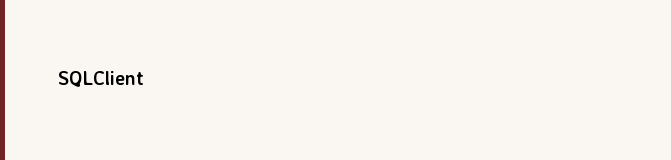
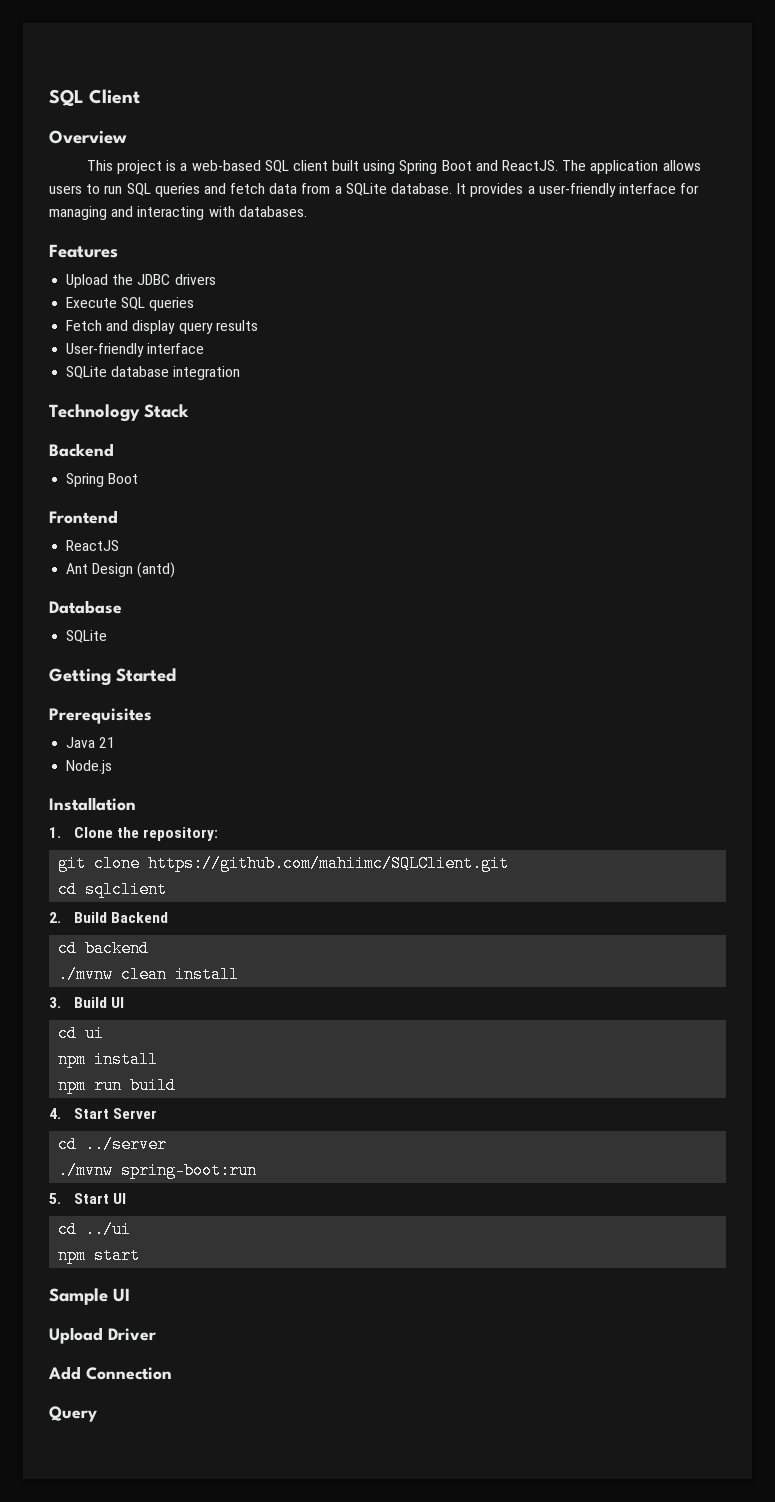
[58,71,144,87] SQLClient -> [49,89,141,107] [49,130,127,144] [86,160,701,174] [49,183,700,197] [49,206,307,220] [49,244,118,258] [66,274,216,288] [66,297,195,311] [66,320,258,334] [66,343,205,357] [66,366,241,380] [49,404,189,422] [49,443,114,457] [66,473,139,487] [49,510,118,524] [66,540,120,551] [66,562,176,578] [49,600,122,614] [66,630,108,643] [49,668,176,686] [49,708,152,724] [66,737,116,748] [66,760,113,774] [49,797,136,811] [49,827,219,841] [58,855,510,872] [58,881,168,898] [49,912,169,923] [58,940,150,957] [58,966,240,983] [49,997,125,1008] [58,1025,105,1042] [58,1051,159,1068] [58,1077,177,1094] [49,1108,158,1119] [58,1136,168,1153] [58,1162,258,1179] [49,1193,127,1204] [58,1221,132,1238] [58,1247,141,1264] [49,1288,130,1305] [49,1327,156,1344] [48,1366,172,1380] [49,1406,97,1422] SQL Client // Overview // This project is a web-based SQL client built using Spring Boot and ReactJS. The application allows users to run SQL queries and fetch data from a SQLite database. It provides a user-friendly interface for managing and interacting with databases. // Features // Upload the JDBC drivers // Execute SQL queries // Fetch and display query results // User-friendly interface // SQLite database integration // Technology Stack // Backend // Spring Boot // Frontend // ReactJS // Ant Design (antd) // Database // SQLite // Getting Started // Prerequisites // Java 21 // Node.js // Installation // 1. Clone the repository: // git clone https://github.com/mahiimc/SQLClient.git // cd sqlclient // 2. Build Backend // cd backend // ./mvnw clean install // 3. Build UI // cd ui // npm install // npm run build // 4. Start Server // cd ../server // ./mvnw spring-boot:run // 5. Start UI // cd ../ui // npm start // Sample UI // Upload Driver // Add Connection // Query

